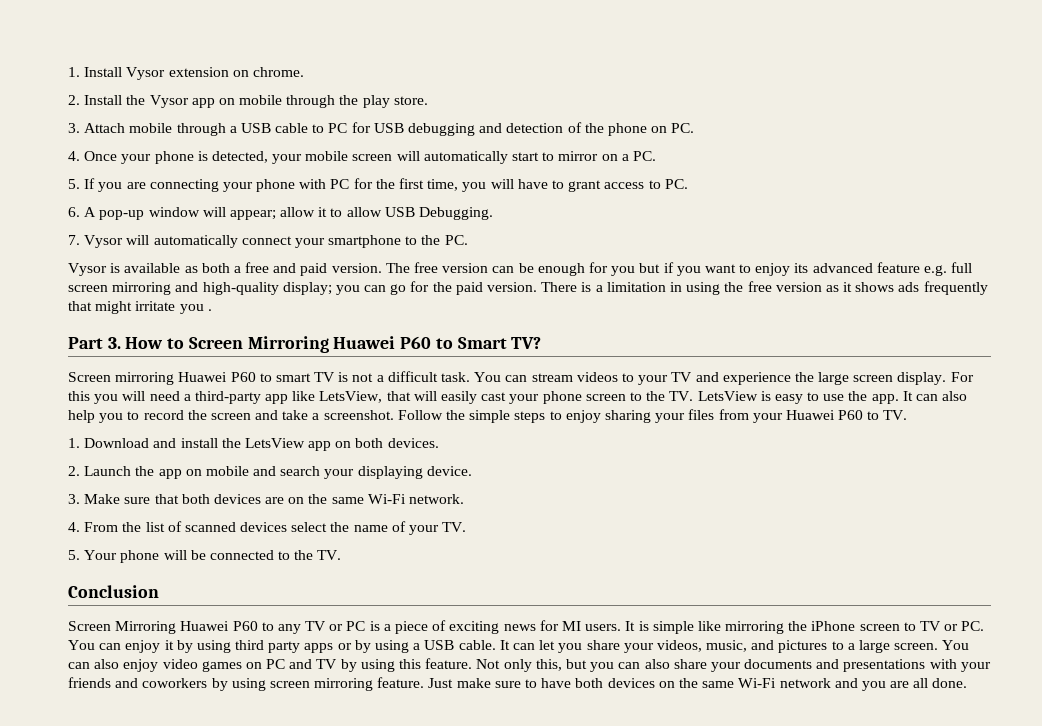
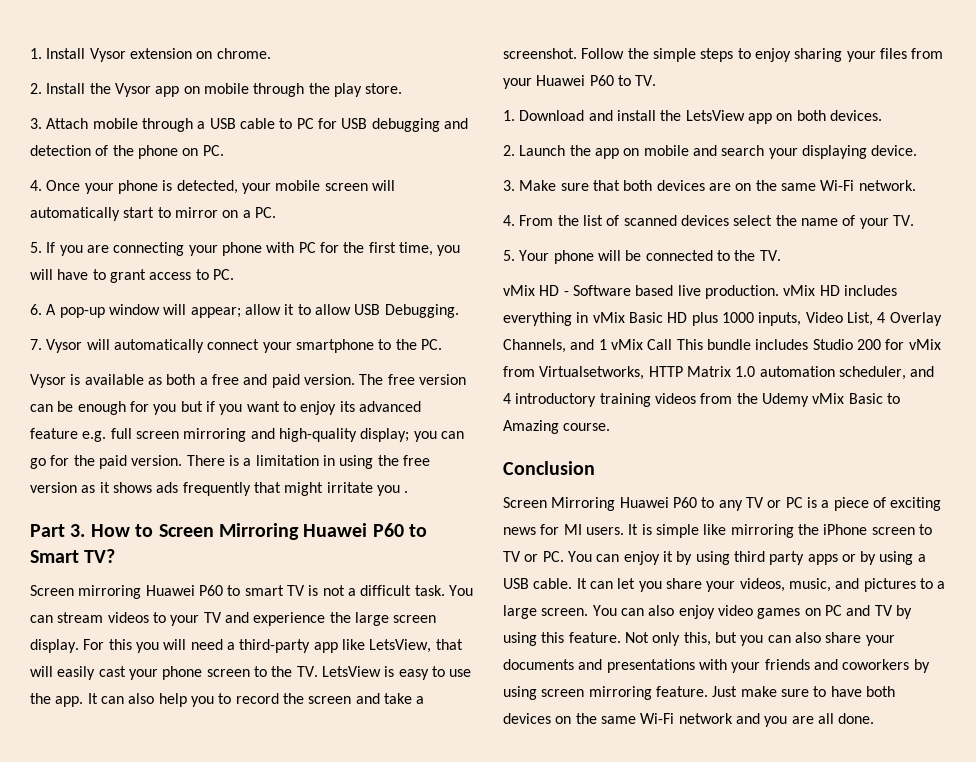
(342, 555) none -> [503,285,897,299] [503,312,942,326] [503,339,941,353] [503,366,935,380] [503,393,900,407] [503,420,611,434] // vMix HD - Software based live production. vMix HD includes everything in vMix Basic HD plus 1000 inputs, Video List, 4 Overlay Channels, and 1 vMix Call This bundle includes Studio 200 for vMix from Virtualsetworks, HTTP Matrix 1.0 automation scheduler, and 4 introductory training videos from the Udemy vMix Basic to Amazing course.

